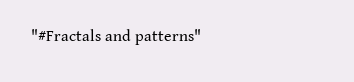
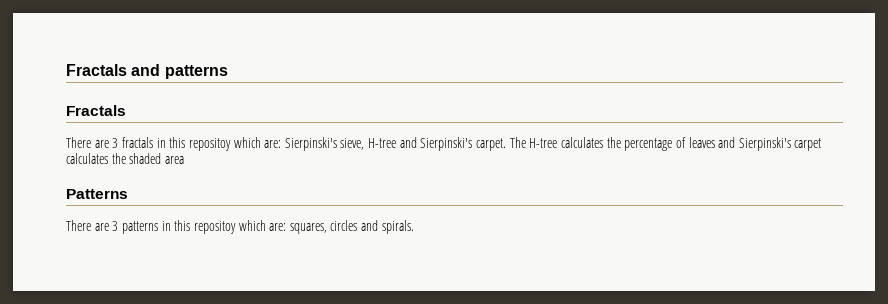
[31,29,202,45] "#Fractals and patterns" -> [66,64,228,79] [66,105,126,116] [66,137,822,151] [66,153,184,164] [66,189,128,199] [66,220,414,234] Fractals and patterns // Fractals // There are 3 fractals in this repositoy which are: Sierpinski's sieve, H-tree and Sierpinski's carpet. The H-tree calculates the percentage of leaves and Sierpinski's carpet calculates the shaded area // Patterns // There are 3 patterns in this repositoy which are: squares, circles and spirals.

